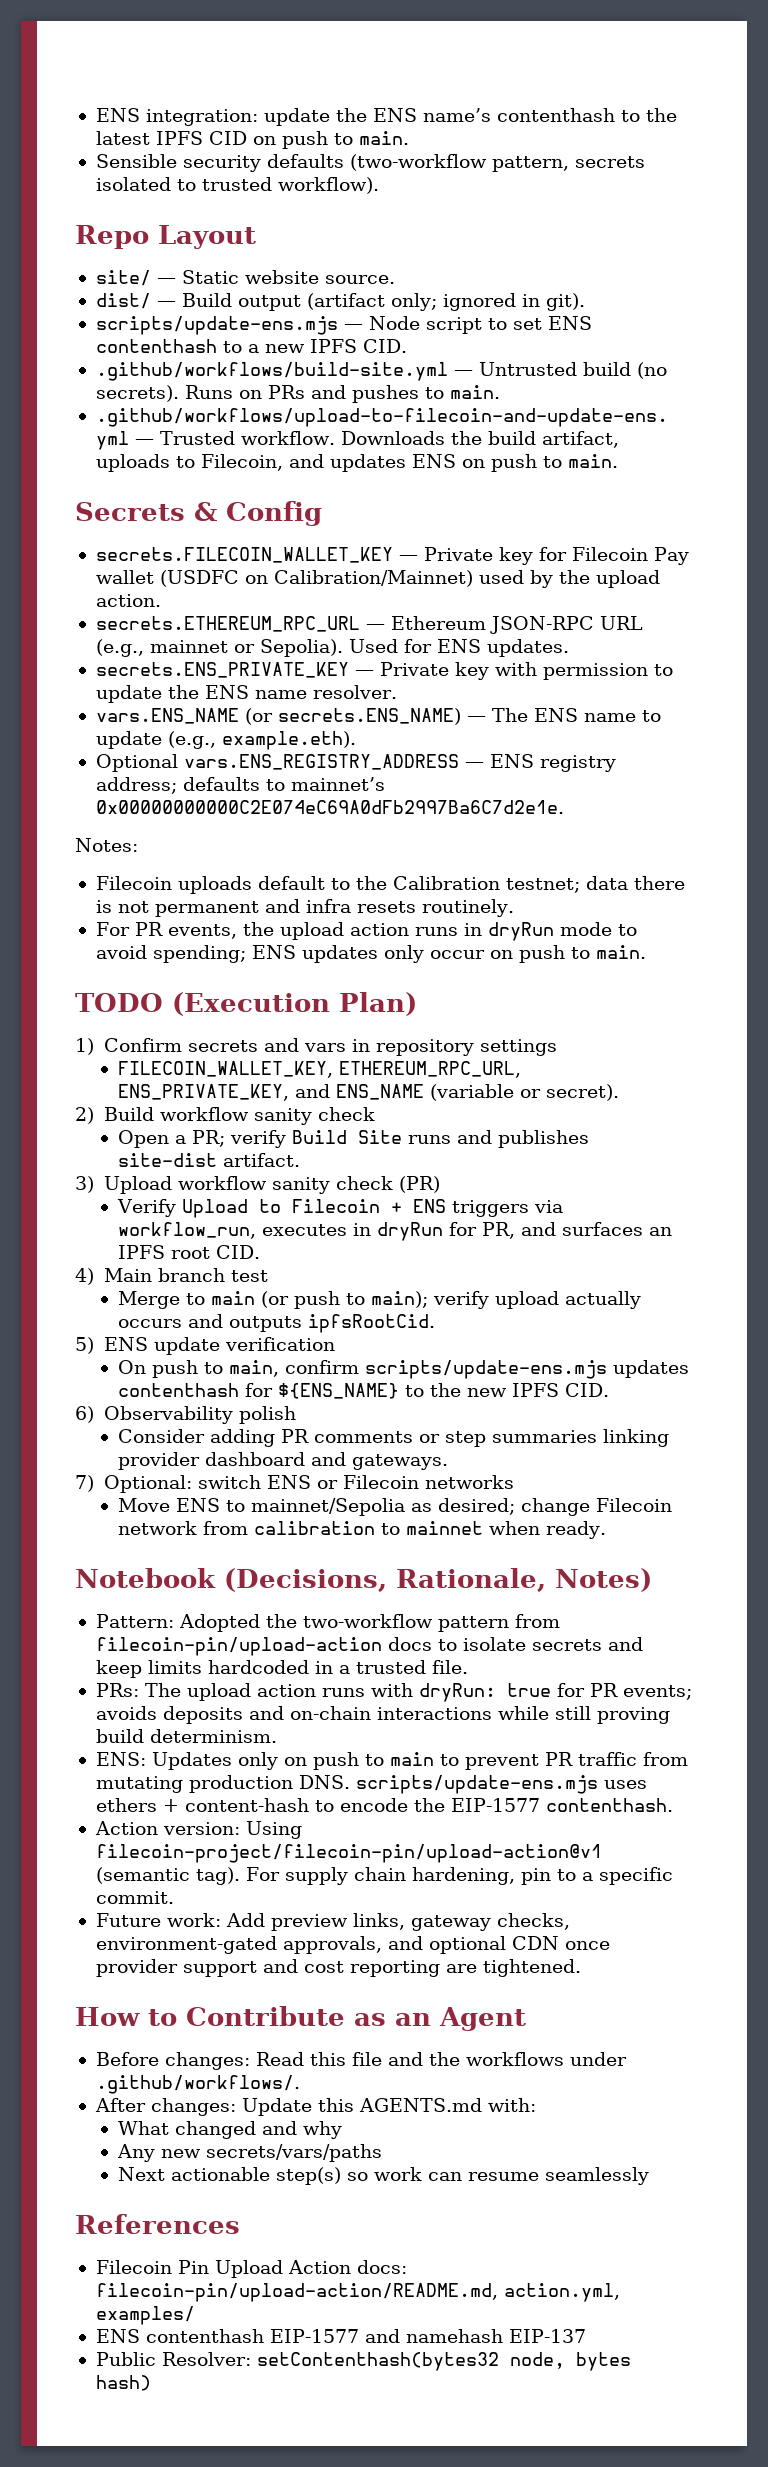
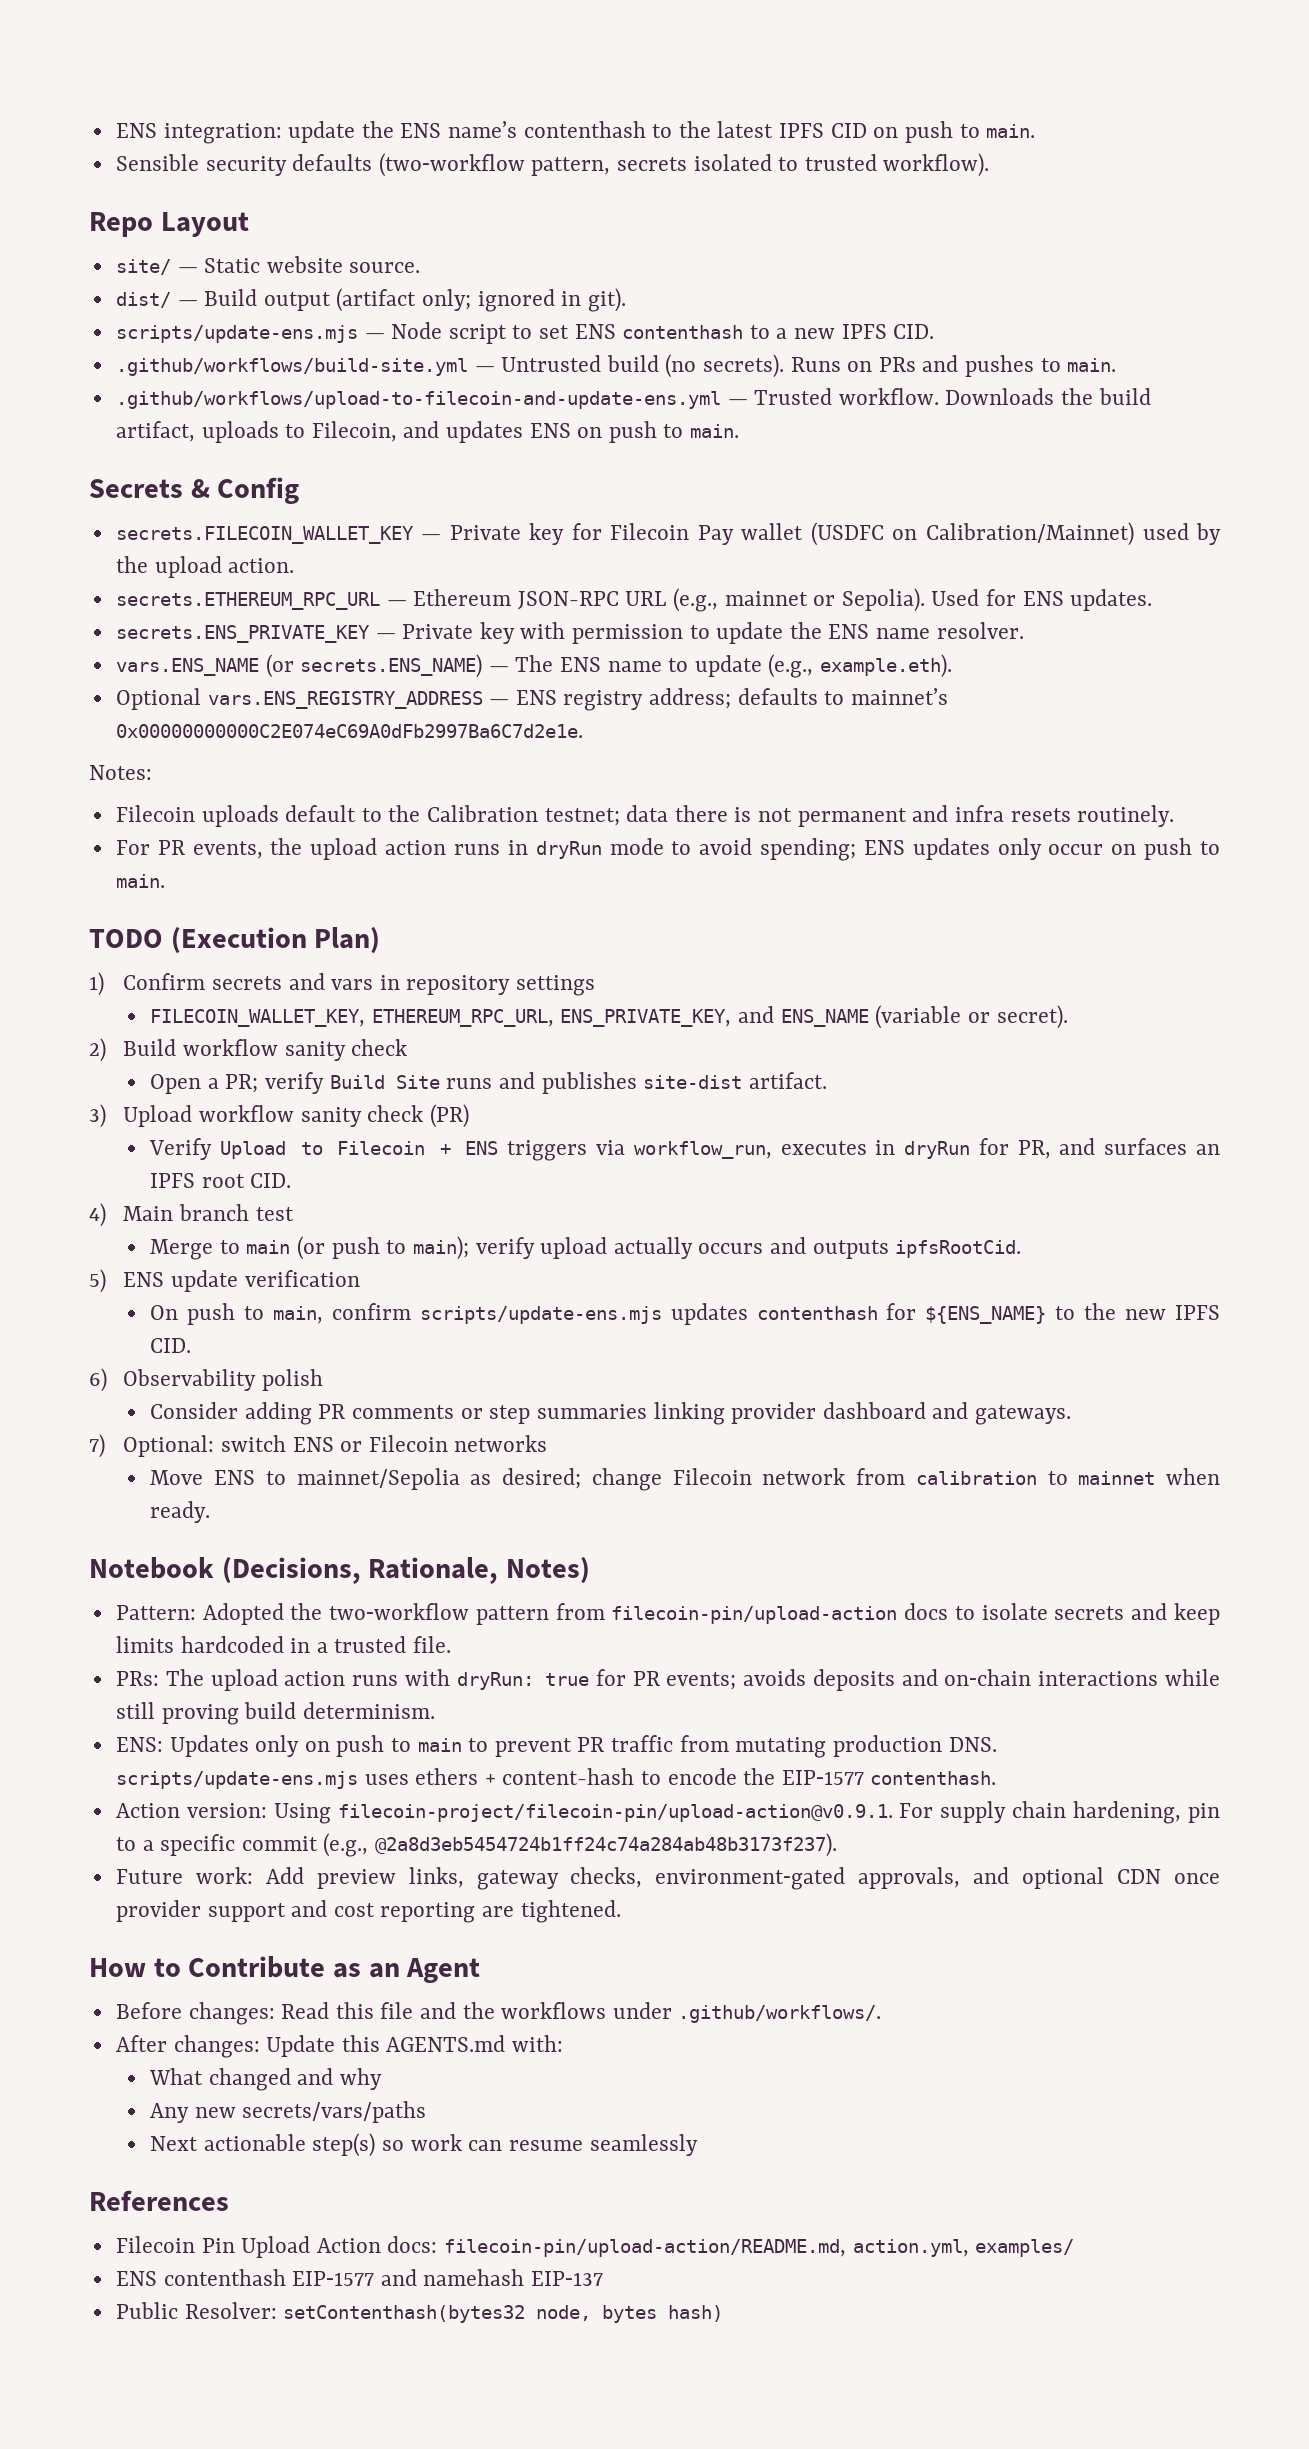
[95,1844,602,1863] [95,1867,240,1885] filecoin-project/filecoin-pin/upload-action@v1 (semantic tag). -> [337,1804,893,1822] filecoin-project/filecoin-pin/upload-action@v0.9.1.
[95,1891,174,1904] commit. -> [241,1833,838,1857] commit (e.g., @2a8d3eb5454724b1ff24c74a284ab48b3173f237).

